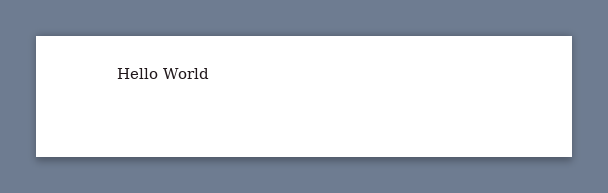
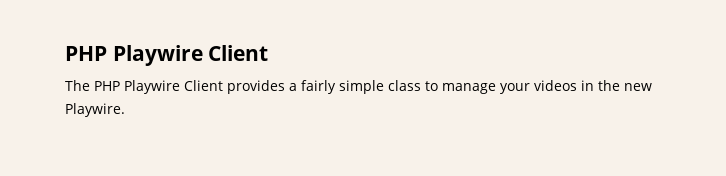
[117,68,209,79] Hello World -> [65,45,269,66] [65,80,652,94] [65,103,125,117] PHP Playwire Client // The PHP Playwire Client provides a fairly simple class to manage your videos in the new Playwire.

